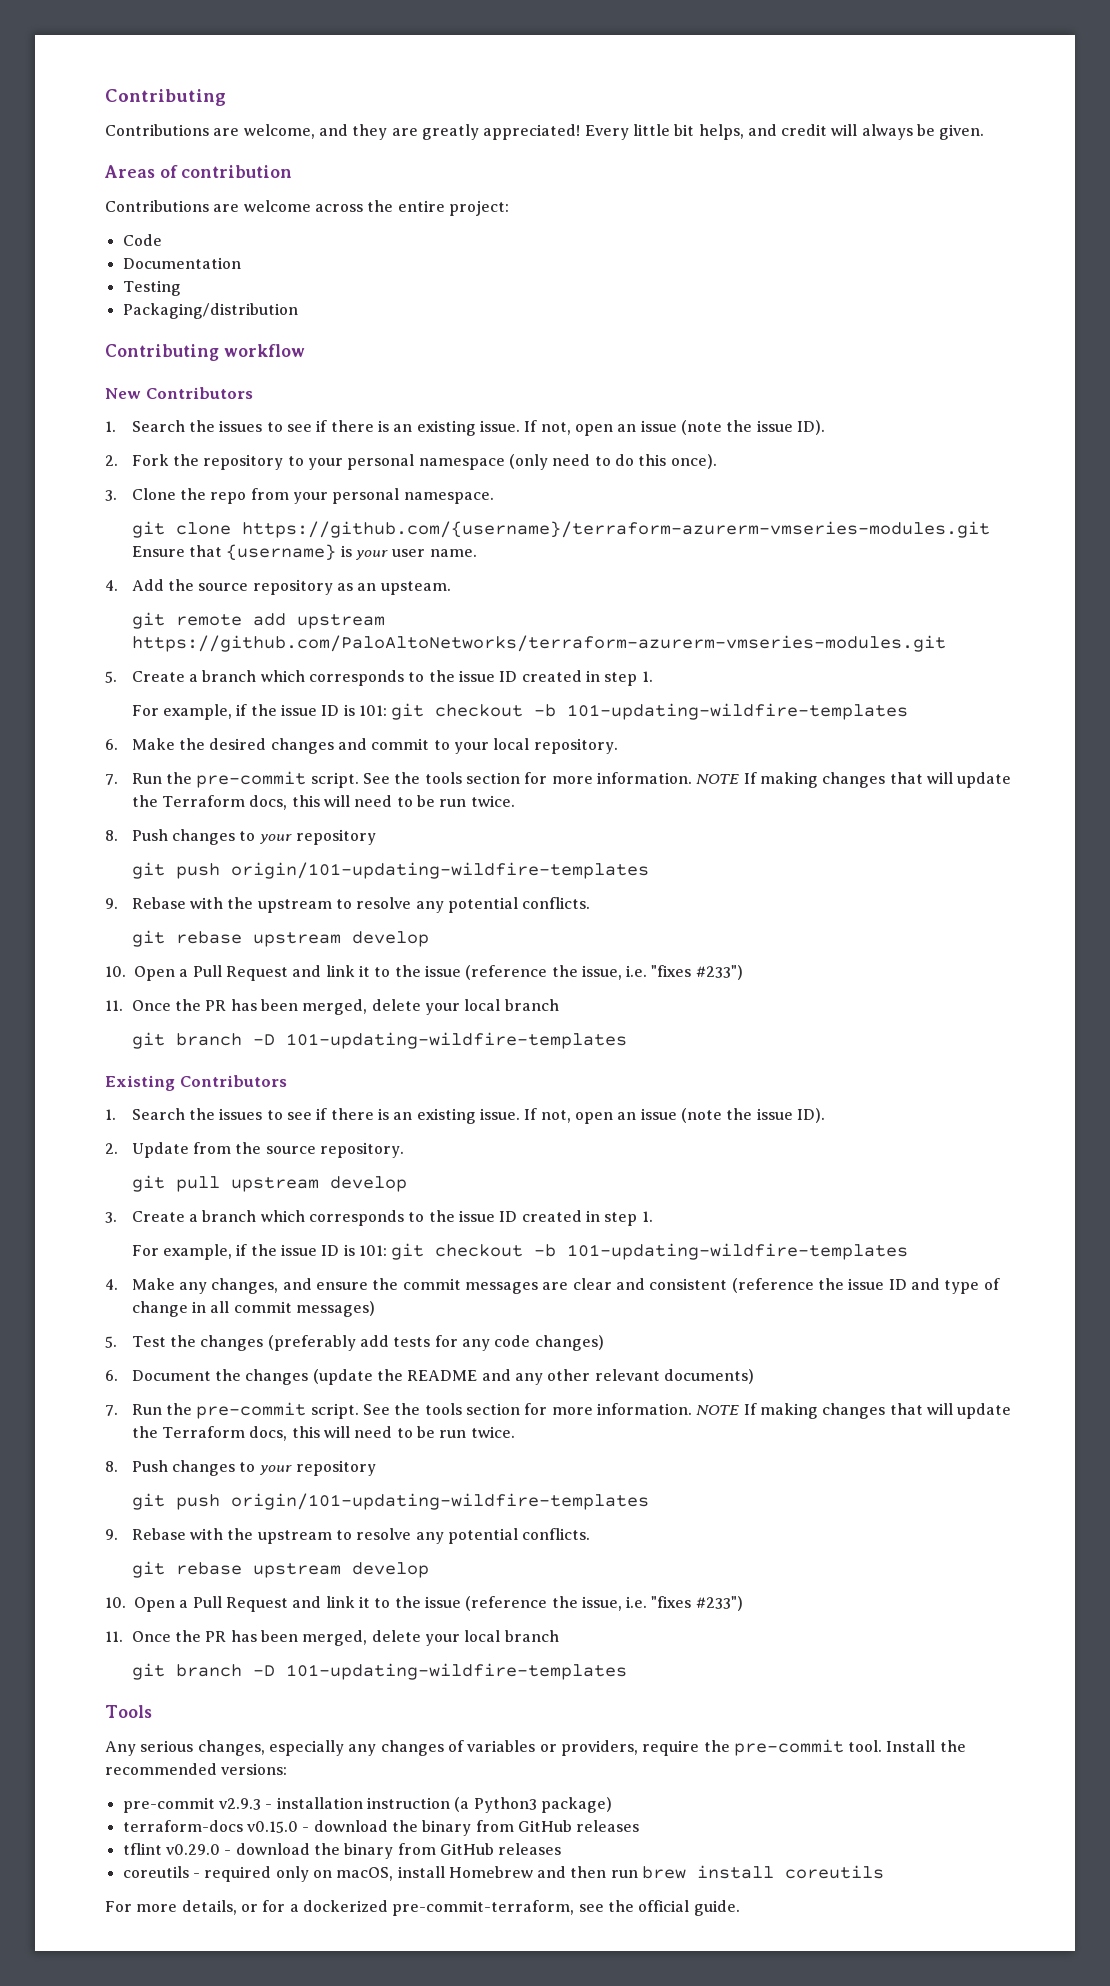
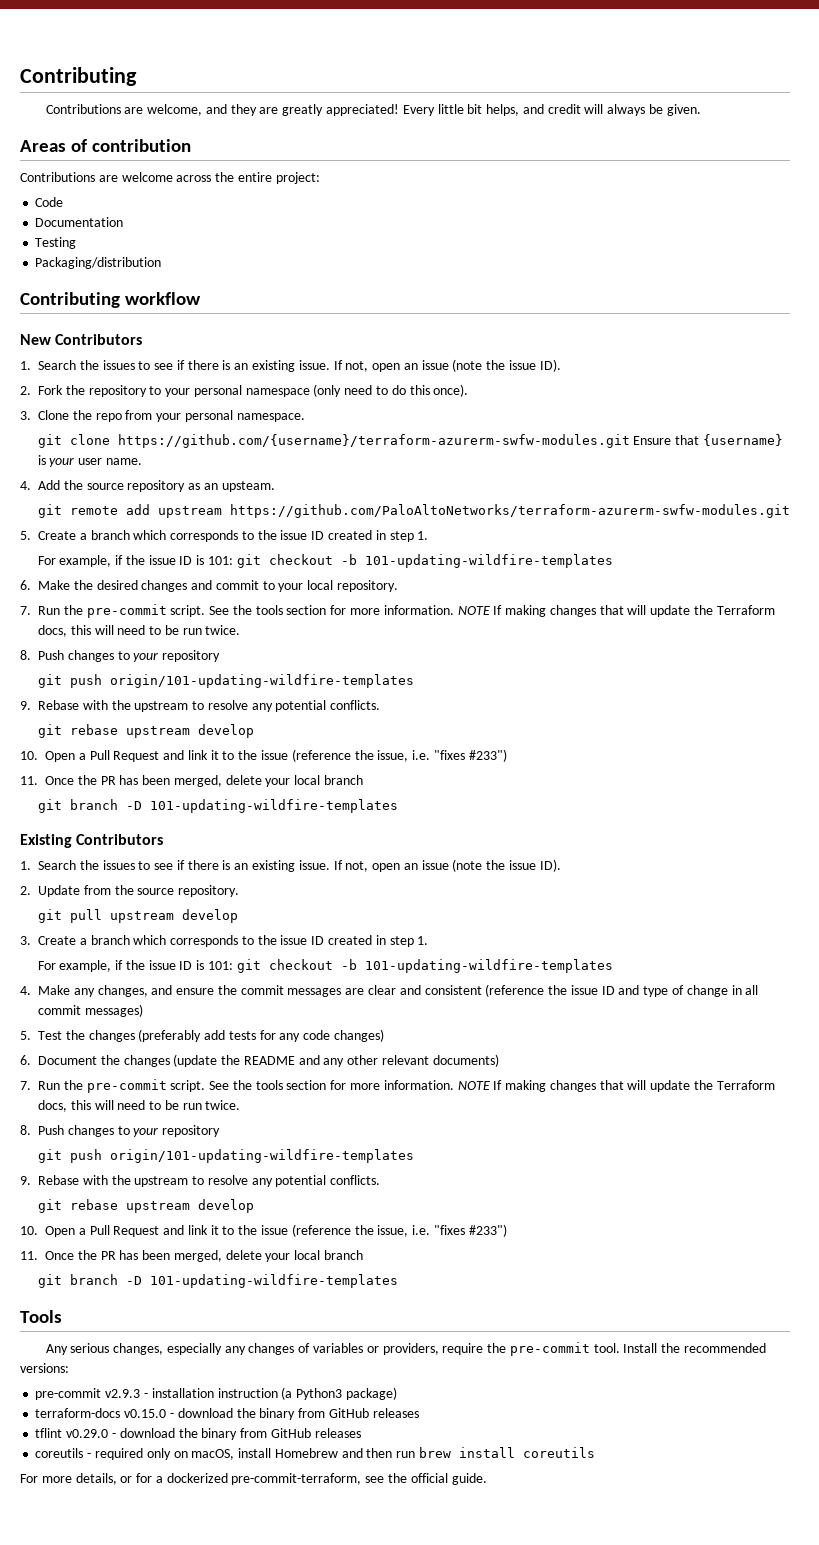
[241,521,990,538] https://github.com/{username}/terraform-azurerm-vmseries-modules.git -> [117,434,630,448] https://github.com/{username}/terraform-azurerm-swfw-modules.git
[131,635,946,652] https://github.com/PaloAltoNetworks/terraform-azurerm-vmseries-modules.git -> [229,504,790,518] https://github.com/PaloAltoNetworks/terraform-azurerm-swfw-modules.git

